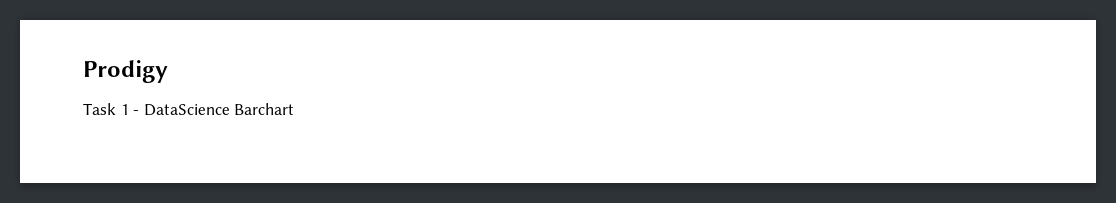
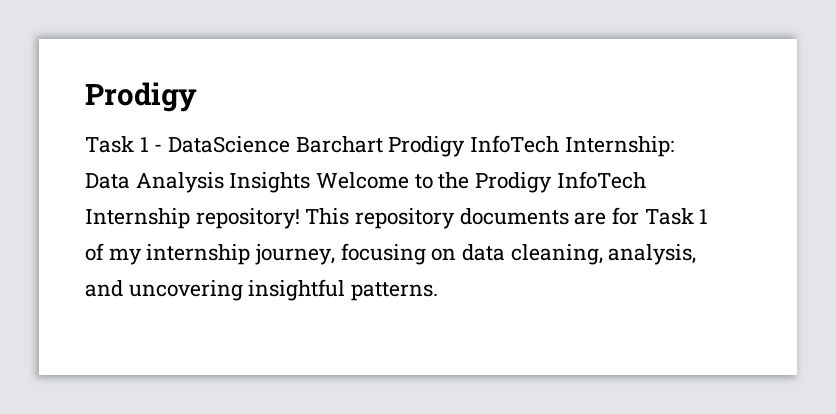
(295, 109) none -> [388,135,674,157] [85,171,646,193] [85,207,709,229] [85,243,697,265] [85,279,439,301] Prodigy InfoTech Internship: Data Analysis Insights Welcome to the Prodigy InfoTech Internship repository! This repository documents are for Task 1 of my internship journey, focusing on data cleaning, analysis, and uncovering insightful patterns.

